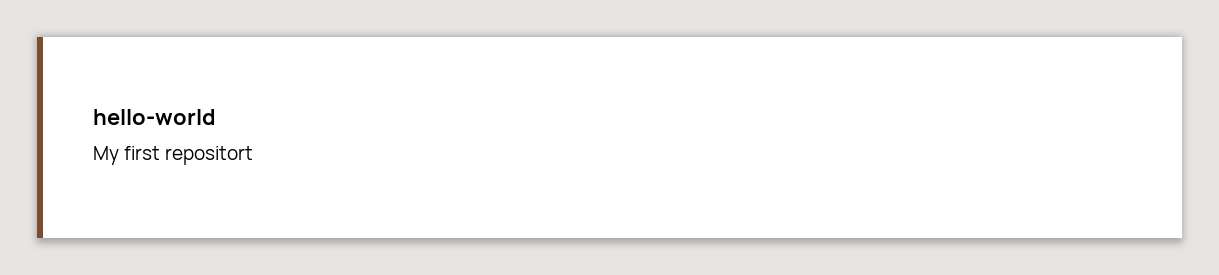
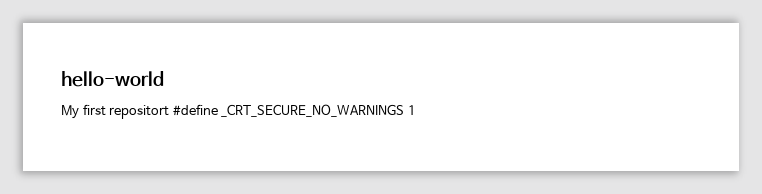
(254, 155) none -> [172,104,416,117] #define _CRT_SECURE_NO_WARNINGS 1

